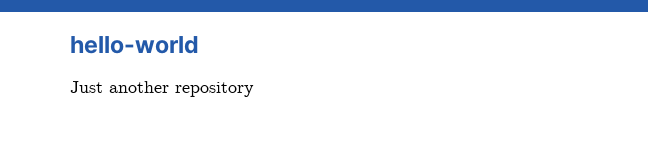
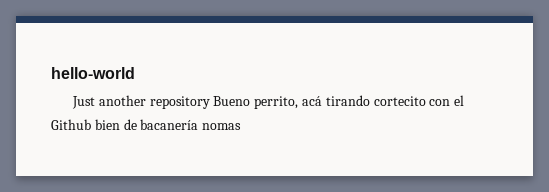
(254, 89) none -> [213,95,465,109] [51,119,242,130] Bueno perrito, acá tirando cortecito con el Github bien de bacanería nomas

